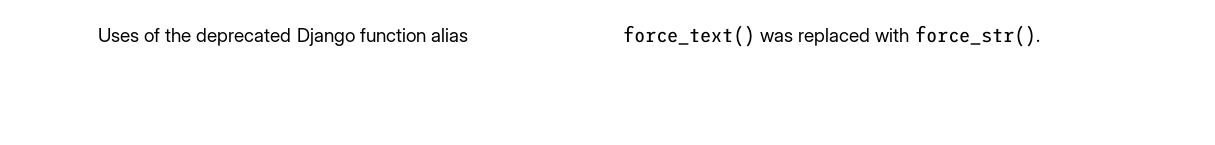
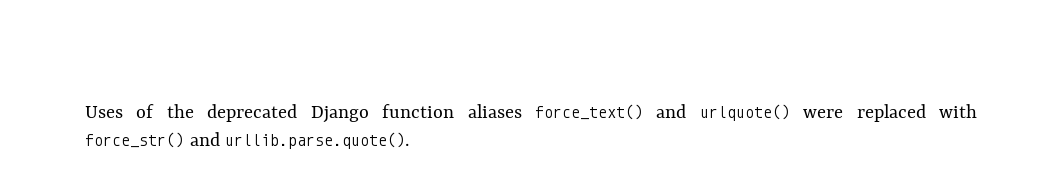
[430,25,1040,47] alias force_text() was replaced with force_str(). -> [467,104,977,122] [85,132,410,149] aliases force_text() and urlquote() were replaced with force_str() and urllib.parse.quote().

